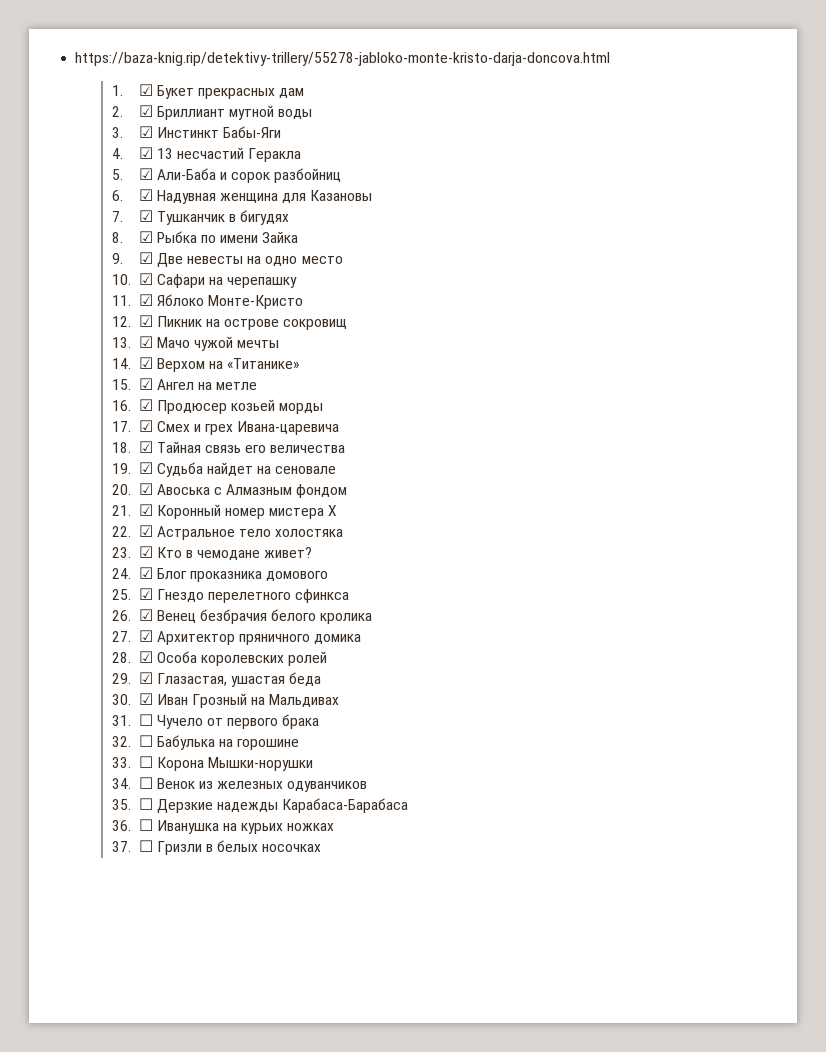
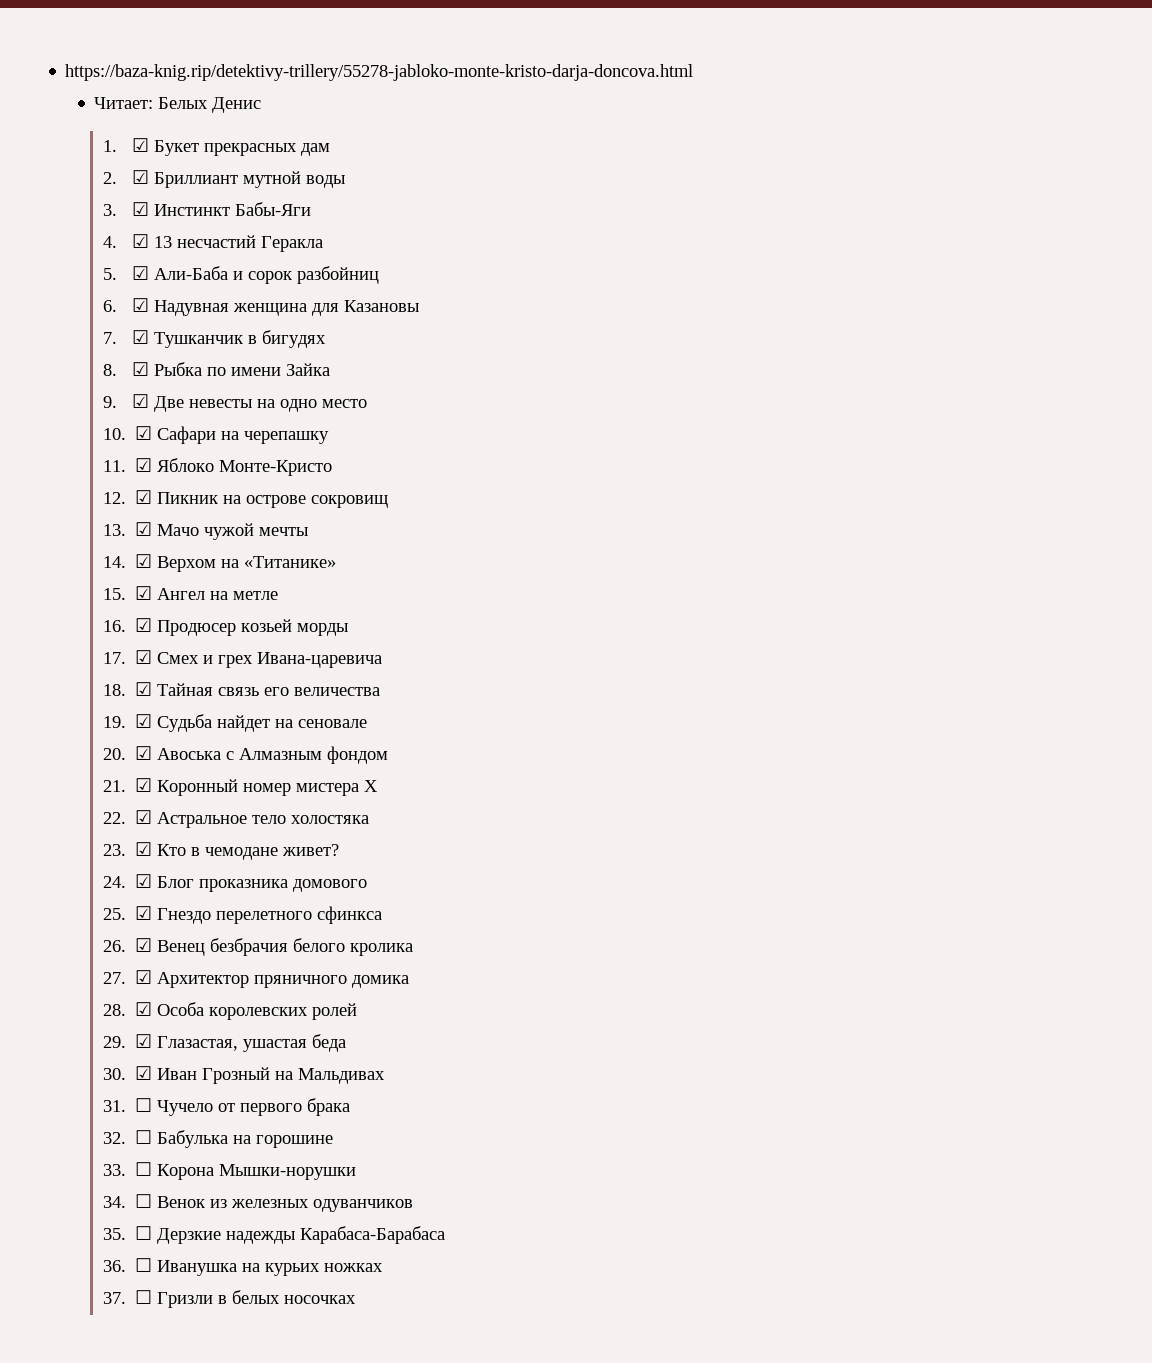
(611, 59) none -> [94,97,262,113] // Читает: Белых Денис

